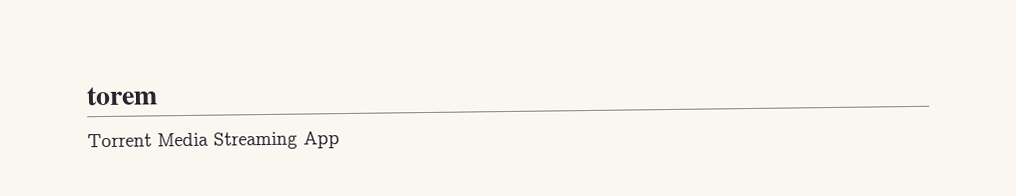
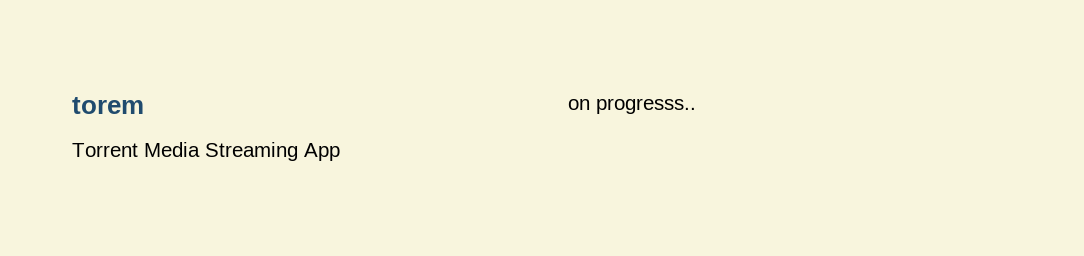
(340, 140) none -> [568,98,696,114] // on progresss..

